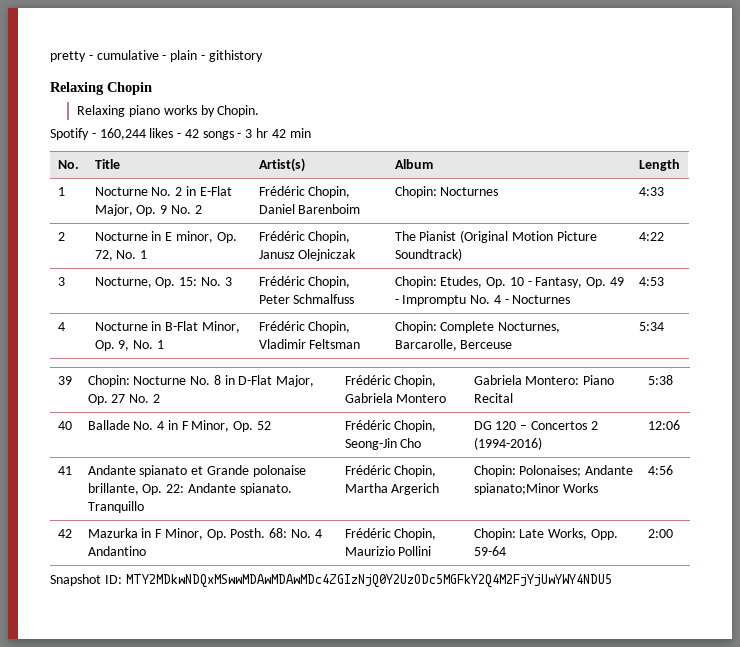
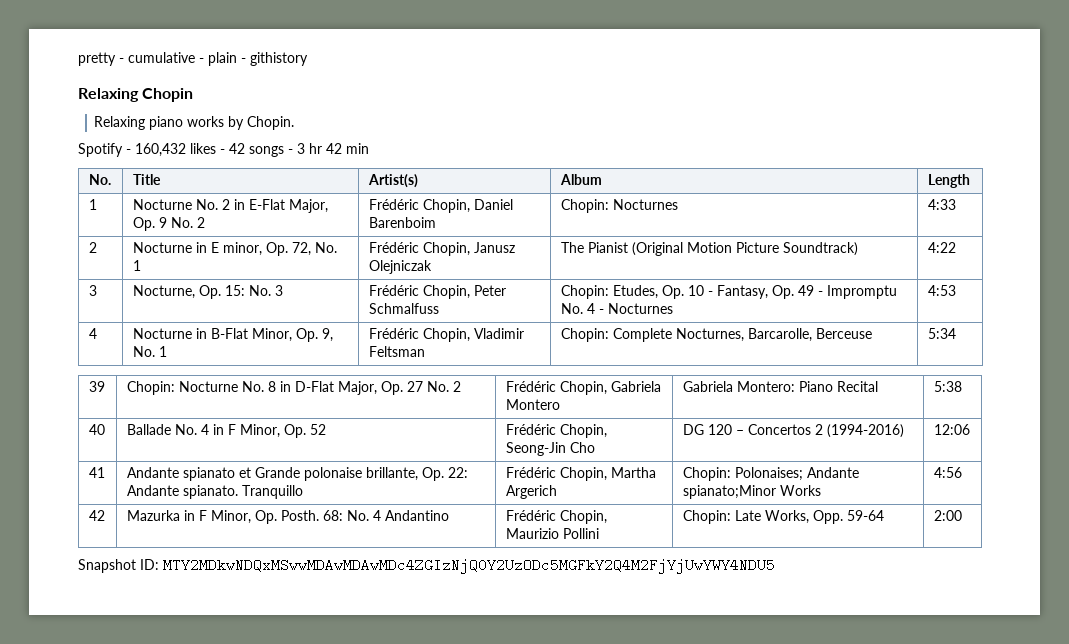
[99,128,146,140] 160,244 -> [135,143,186,157] 160,432

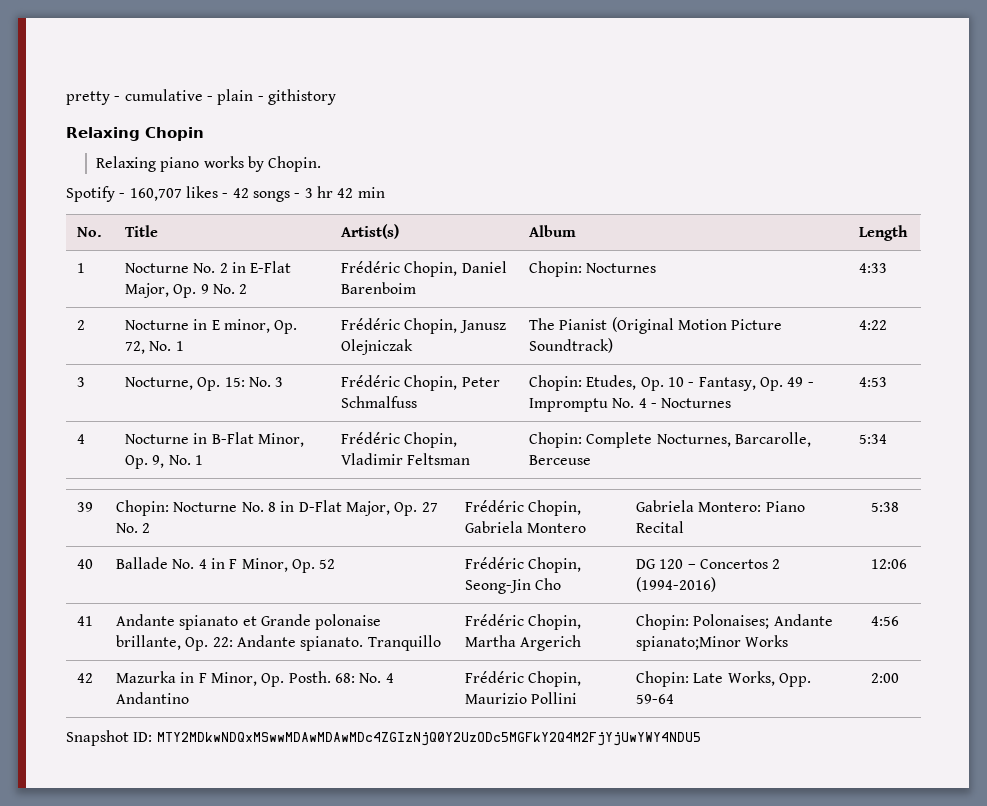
[135,143,186,157] 160,432 -> [129,188,182,201] 160,707

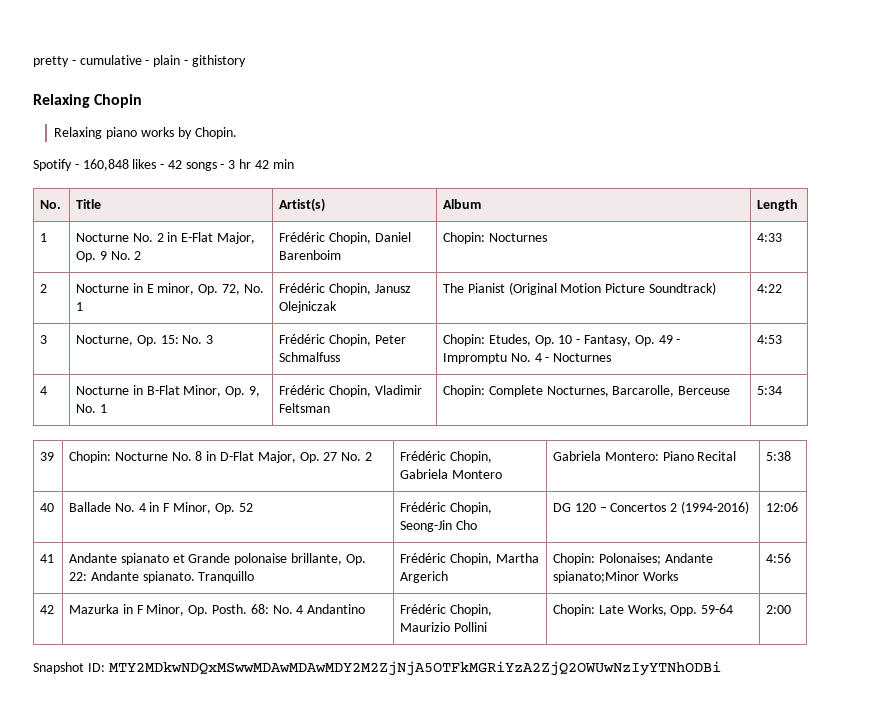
[129,188,182,201] 160,707 -> [82,159,129,171] 160,848
[156,732,701,746] MTY2MDkwNDQxMSwwMDAwMDAwMDc4ZGIzNjQ0Y2UzODc5MGFkY2Q4M2FjYjUwYWY4NDU5 -> [108,661,721,676] MTY2MDkwNDQxMSwwMDAwMDAwMDY2M2ZjNjA5OTFkMGRiYzA2ZjQ2OWUwNzIyYTNhODBi

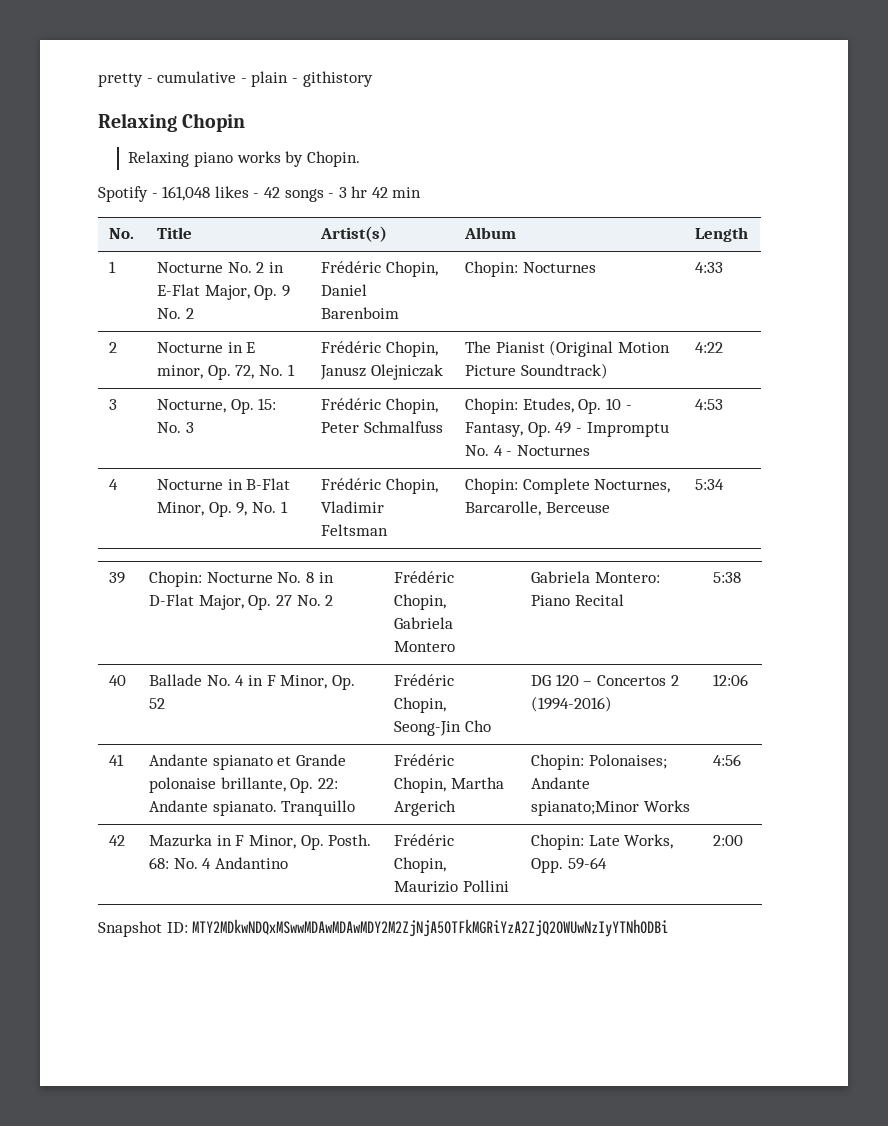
[82,159,129,171] 160,848 -> [162,186,211,201] 161,048

